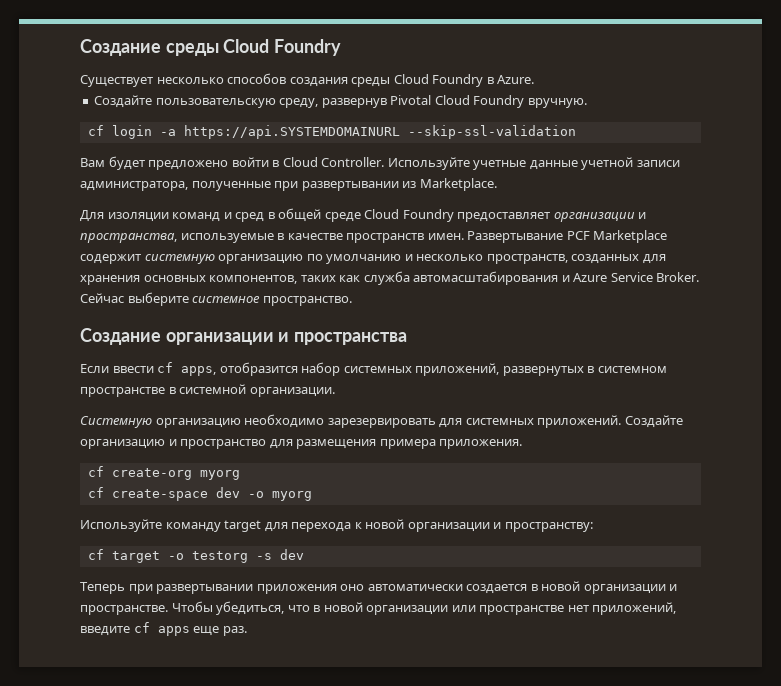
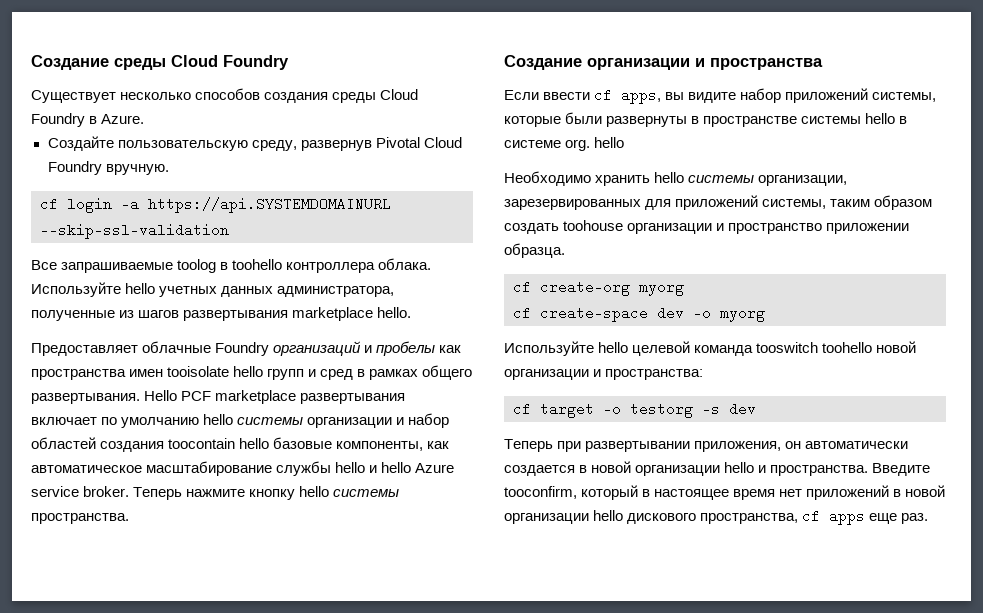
[80,156,680,170] [80,178,497,191] [80,208,647,222] [80,230,668,243] [80,254,666,264] [80,271,700,285] [80,292,352,306] Вам будет предложено войти в Cloud Controller. Используйте учетные данные учетной записи администратора, полученные при развертывании из Marketplace. // Для изоляции команд и сред в общей среде Cloud Foundry предоставляет организации и пространства, используемые в качестве пространств имен. Развертывание PCF Marketplace содержит системную организацию по умолчанию и несколько пространств, созданных для хранения основных компонентов, таких как служба автомасштабирования и Azure Service Broker. Сейчас выберите системное пространство. -> [31,258,432,273] [31,282,395,297] [31,307,412,321] [31,341,462,356] [31,365,473,380] [31,390,406,404] [31,413,450,428] [31,437,450,452] [31,461,455,476] [31,486,400,500] [31,513,129,524] Все запрашиваемые toolog в toohello контроллера облака. Используйте hello учетных данных администратора, полученные из шагов развертывания marketplace hello. // Предоставляет облачные Foundry организаций и пробелы как пространства имен tooisolate hello групп и сред в рамках общего развертывания. Hello PCF marketplace развертывания включает по умолчанию hello системы организации и набор областей создания toocontain hello базовые компоненты, как автоматическое масштабирование службы hello и hello Azure service broker. Теперь нажмите кнопку hello системы пространства.
[219,362,667,376] [80,384,335,397] [80,414,683,428] [80,439,523,449] отобразится набор системных приложений, развернутых в системном пространстве в системной организации. // Системную организацию необходимо зарезервировать для системных приложений. Создайте организацию и пространство для размещения примера приложения. -> [665,88,937,103] [504,112,908,127] [504,137,625,151] [504,171,848,186] [504,195,933,210] [504,220,910,234] [504,243,565,258] вы видите набор приложений системы, которые были развернуты в пространстве системы hello в системе org. hello // Необходимо хранить hello системы организации, зарезервированных для приложений системы, таким образом создать toohouse организации и пространство приложении образца.
[165,519,593,532] команду target для перехода к новой организации и пространству: -> [598,341,917,356] [504,369,704,380] hello целевой команда tooswitch toohello новой организации и пространства:
[256,584,365,594] приложения оно -> [694,441,802,452] приложения, он
[669,584,678,591] [80,601,677,615] [80,626,130,636] и пространстве. Чтобы убедиться, что в новой организации или пространстве нет приложений, введите -> [724,462,931,476] [504,485,946,500] [504,510,799,524] hello и пространства. Введите tooconfirm, который в настоящее время нет приложений в новой организации hello дискового пространства,

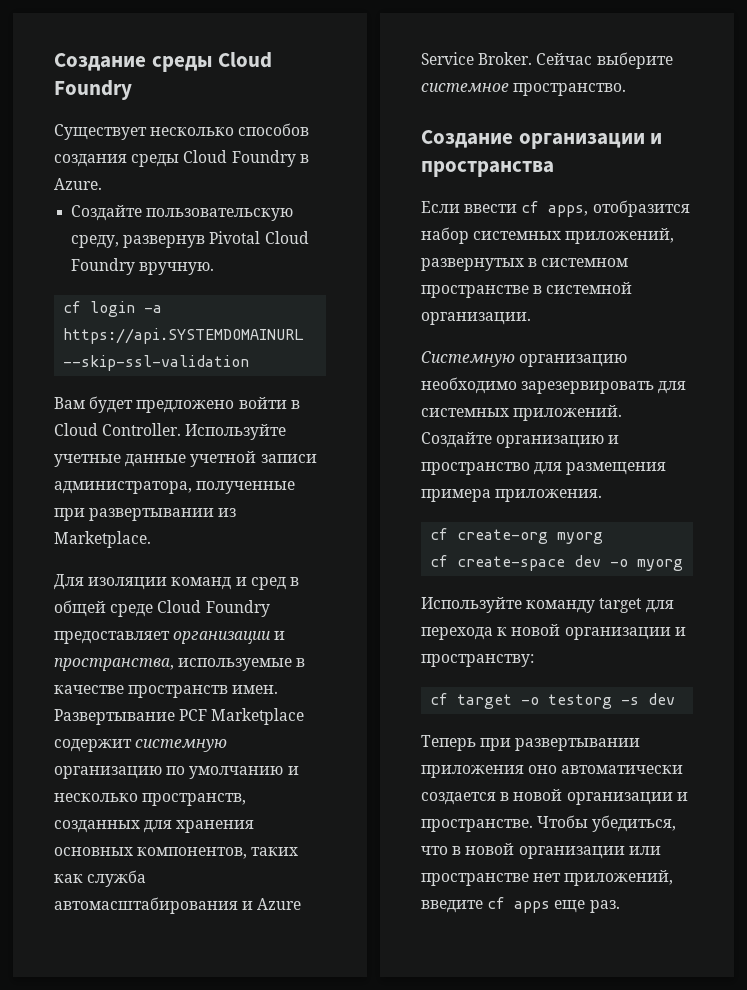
[31,258,432,273] [31,282,395,297] [31,307,412,321] [31,341,462,356] [31,365,473,380] [31,390,406,404] [31,413,450,428] [31,437,450,452] [31,461,455,476] [31,486,400,500] [31,513,129,524] Все запрашиваемые toolog в toohello контроллера облака. Используйте hello учетных данных администратора, полученные из шагов развертывания marketplace hello. // Предоставляет облачные Foundry организаций и пробелы как пространства имен tooisolate hello групп и сред в рамках общего развертывания. Hello PCF marketplace развертывания включает по умолчанию hello системы организации и набор областей создания toocontain hello базовые компоненты, как автоматическое масштабирование службы hello и hello Azure service broker. Теперь нажмите кнопку hello системы пространства. -> [54,396,300,413] [54,423,287,440] [54,451,317,467] [54,481,296,494] [54,508,237,521] [54,531,151,548] [54,574,299,590] [54,600,270,617] [54,631,286,644] [54,658,306,671] [54,685,279,698] [54,708,305,725] [54,739,228,752] [54,766,299,779] [54,793,247,806] [54,820,255,833] [54,847,299,859] [54,870,147,887] [54,897,302,914] [421,52,673,69] [421,83,627,96] Вам будет предложено войти в Cloud Controller. Используйте учетные данные учетной записи администратора, полученные при развертывании из Marketplace. // Для изоляции команд и сред в общей среде Cloud Foundry предоставляет организации и пространства, используемые в качестве пространств имен. Развертывание PCF Marketplace содержит системную организацию по умолчанию и несколько пространств, созданных для хранения основных компонентов, таких как служба автомасштабирования и Azure Service Broker. Сейчас выберите системное пространство.
[665,88,937,103] [504,112,908,127] [504,137,625,151] [504,171,848,186] [504,195,933,210] [504,220,910,234] [504,243,565,258] вы видите набор приложений системы, которые были развернуты в пространстве системы hello в системе org. hello // Необходимо хранить hello системы организации, зарезервированных для приложений системы, таким образом создать toohouse организации и пространство приложении образца. -> [592,200,690,217] [421,227,675,244] [421,258,629,271] [421,282,633,298] [421,312,531,325] [421,351,628,367] [421,377,687,394] [421,405,623,421] [421,432,620,448] [421,462,667,475] [421,489,603,502] отобразится набор системных приложений, развернутых в системном пространстве в системной организации. // Системную организацию необходимо зарезервировать для системных приложений. Создайте организацию и пространство для размещения примера приложения.
[598,341,917,356] [504,369,704,380] hello целевой команда tooswitch toohello новой организации и пространства: -> [526,598,674,613] [421,624,686,640] [421,654,534,667] команду target для перехода к новой организации и пространству:
[694,441,802,452] приложения, он -> [421,765,558,778] приложения оно
[724,462,931,476] [504,485,946,500] [504,510,799,524] hello и пространства. Введите tooconfirm, который в настоящее время нет приложений в новой организации hello дискового пространства, -> [676,792,688,801] [421,815,677,832] [421,843,661,859] [421,870,674,886] [421,900,483,913] и пространстве. Чтобы убедиться, что в новой организации или пространстве нет приложений, введите

